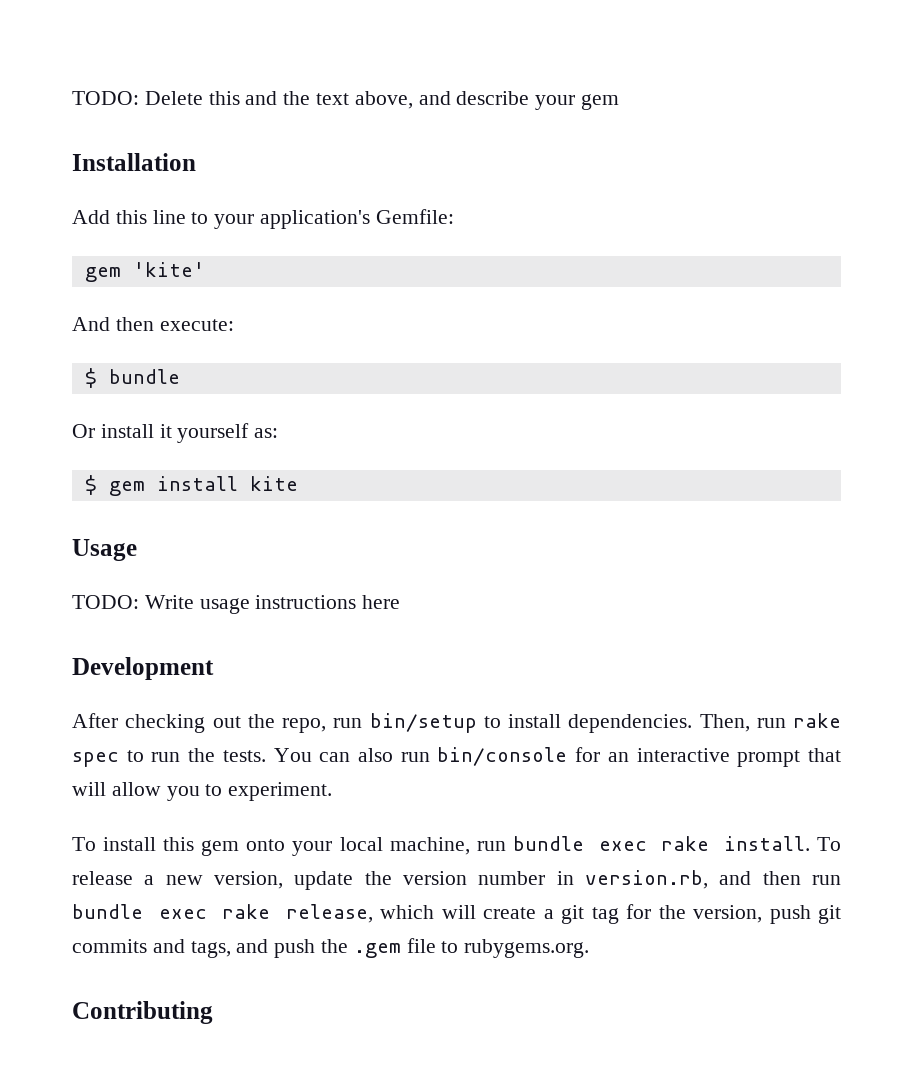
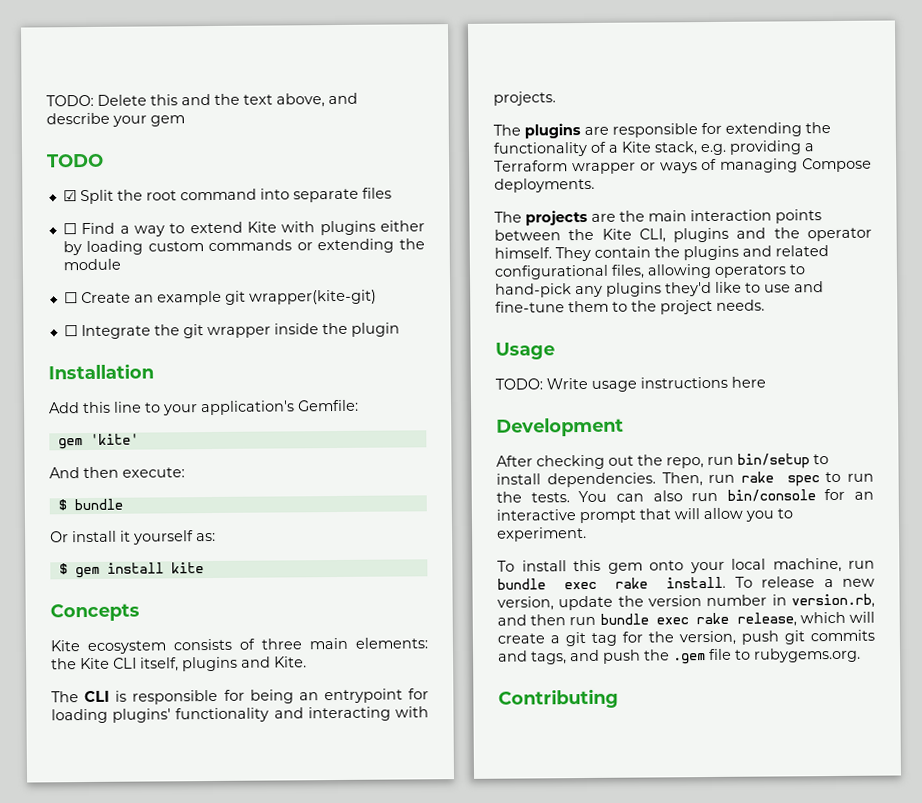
(620, 102) none -> [47,153,104,168] [62,187,392,205] [62,220,426,237] [62,238,425,256] [62,258,121,271] [63,289,377,306] [63,322,400,340] // TODO // ☑ Split the root command into separate files // ☐ Find a way to extend Kite with plugins either by loading custom commands or extending the module // ☐ Create an example git wrapper(kite-git) // ☐ Integrate the git wrapper inside the plugin
(298, 483) none -> [50,603,140,622] [50,637,428,655] [51,656,307,672] [51,688,429,705] [51,706,429,724] [493,91,556,106] [493,122,831,139] [493,140,815,157] [494,157,872,175] [494,177,595,193] [494,209,822,226] [494,227,872,243] [494,245,829,262] [494,263,805,280] [495,281,824,298] [495,299,765,315] // Concepts // Kite ecosystem consists of three main elements: the Kite CLI itself, plugins and Kite. // The CLI is responsible for being an entrypoint for loading plugins' functionality and interacting with projects. // The plugins are responsible for extending the functionality of a Kite stack, e.g. providing a Terraform wrapper or ways of managing Compose deployments. // The projects are the main interaction points between the Kite CLI, plugins and the operator himself. They contain the plugins and related configurational files, allowing operators to hand-pick any plugins they'd like to use and fine-tune them to the project needs.

